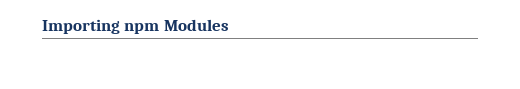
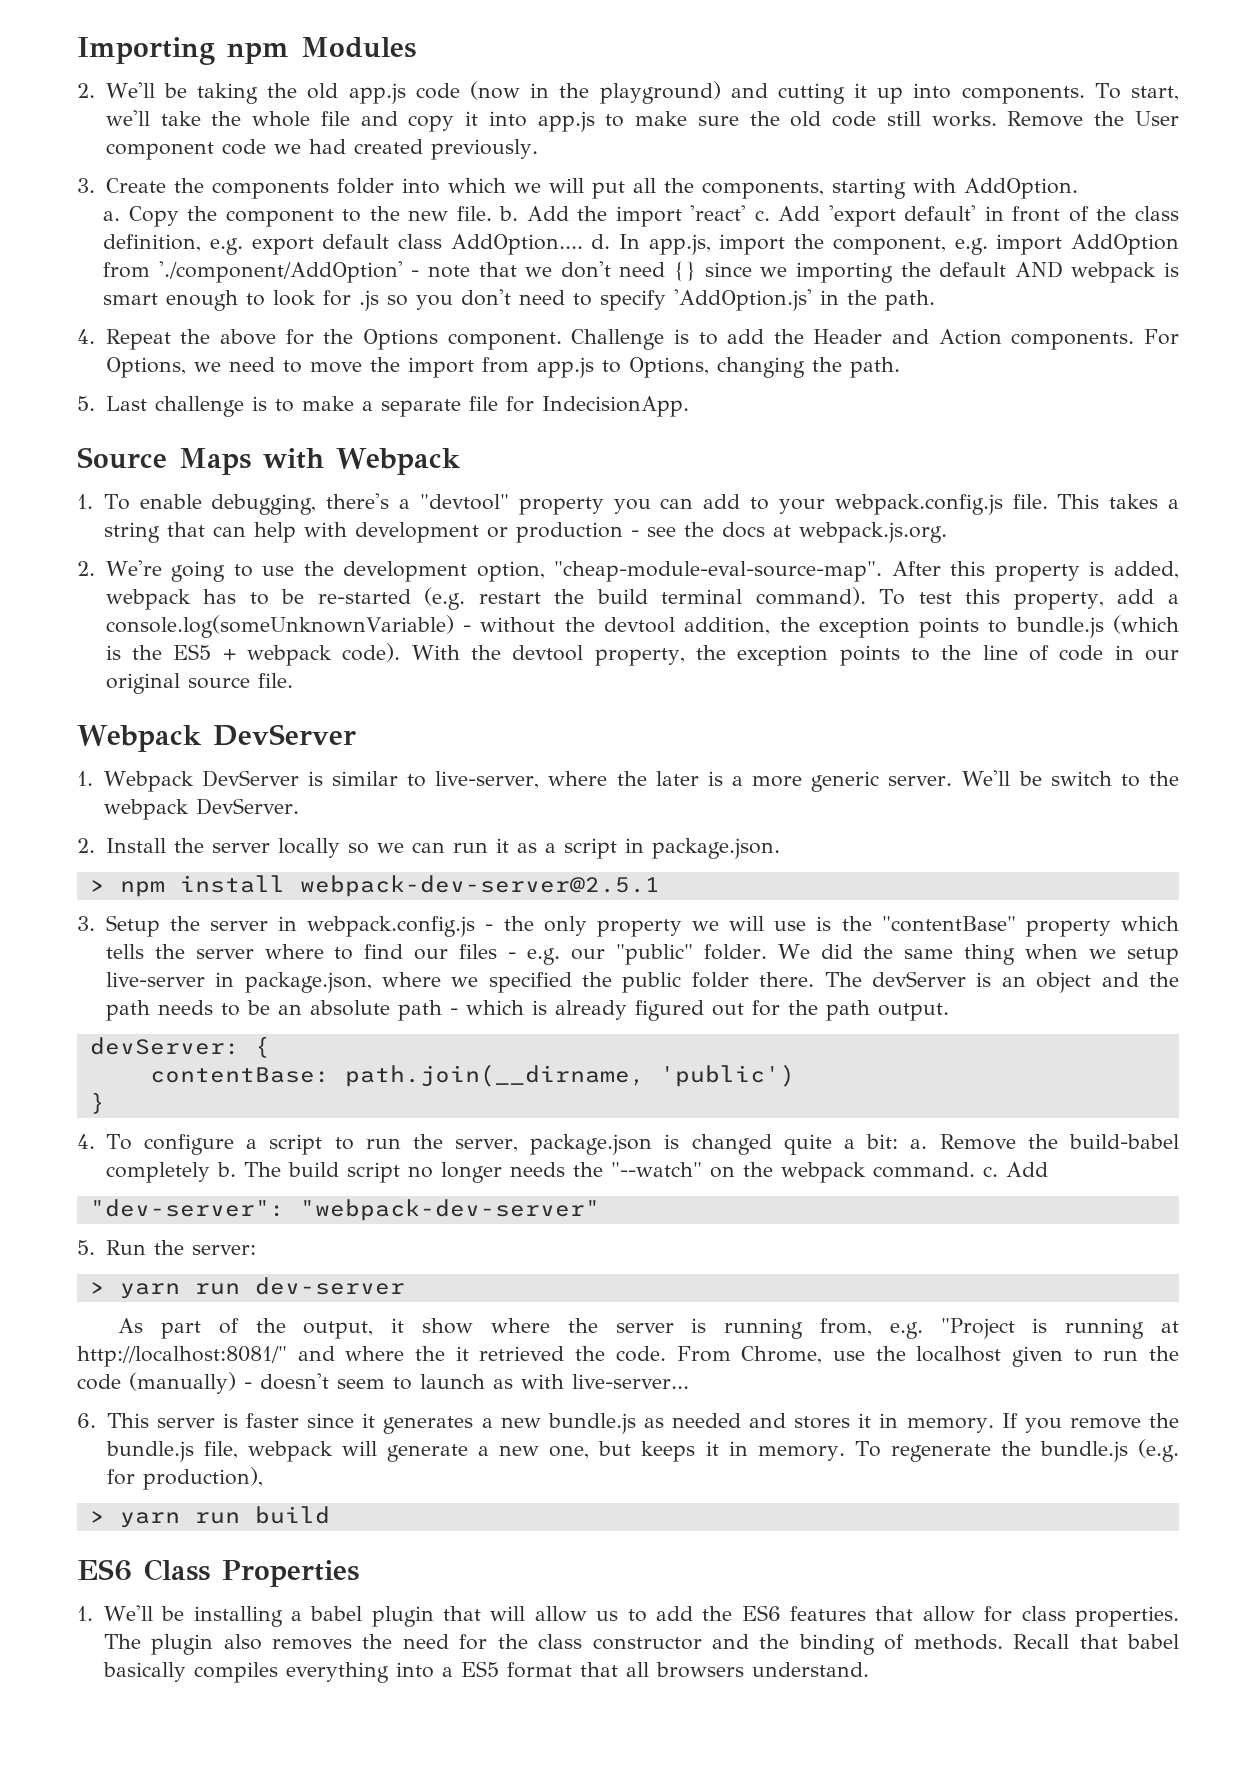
(229, 25) none -> [77,81,1179,104] [105,110,1180,132] [105,139,538,160] [77,178,1078,199] [103,205,1180,227] [103,234,1179,255] [103,261,1180,283] [103,289,936,311] [77,329,1179,350] [105,357,900,378] [77,396,689,417] [77,447,461,475] [77,493,1179,515] [103,522,947,543] [77,560,1179,582] [105,587,1179,610] [105,615,1180,638] [105,643,1179,666] [105,673,293,694] [77,724,356,752] [77,770,1179,792] [103,798,299,820] [77,838,780,859] [89,875,660,897] [77,915,1179,937] [105,944,1179,965] [105,971,1179,993] [105,1000,949,1021] [89,1036,270,1058] [149,1064,795,1087] [89,1092,105,1114] [77,1134,1179,1155] [105,1162,1048,1183] [89,1199,600,1221] [77,1240,256,1255] [89,1277,405,1299] [118,1318,1179,1339] [77,1346,1179,1367] [77,1372,689,1394] [77,1413,1180,1434] [105,1439,1179,1462] [106,1467,263,1490] [89,1506,330,1528] [77,1559,359,1587] [77,1605,1179,1627] [103,1634,1179,1655] [102,1661,869,1683] // 2. We'll be taking the old app.js code (now in the playground) and cutting it up into components. To start, we'll take the whole file and copy it into app.js to make sure the old code still works. Remove the User component code we had created previously. // 3. Create the components folder into which we will put all the components, starting with AddOption. // a. Copy the component to the new file. b. Add the import 'react' c. Add 'export default' in front of the class definition, e.g. export default class AddOption.... d. In app.js, import the component, e.g. import AddOption from './component/AddOption' - note that we don't need {} since we importing the default AND webpack is smart enough to look for .js so you don't need to specify 'AddOption.js' in the path. // 4. Repeat the above for the Options component. Challenge is to add the Header and Action components. For Options, we need to move the import from app.js to Options, changing the path. // 5. Last challenge is to make a separate file for IndecisionApp. // Source Maps with Webpack // 1. To enable debugging, there's a "devtool" property you can add to your webpack.config.js file. This takes a string that can help with development or production - see the docs at webpack.js.org. // 2. We're going to use the development option, "cheap-module-eval-source-map". After this property is added, webpack has to be re-started (e.g. restart the build terminal command). To test this property, add a console.log(someUnknownVariable) - without the devtool addition, the exception points to bundle.js (which is the ES5 + webpack code). With the devtool property, the exception points to the line of code in our original source file. // Webpack DevServer // 1. Webpack DevServer is similar to live-server, where the later is a more generic server. We'll be switch to the webpack DevServer. // 2. Install the server locally so we can run it as a script in package.json. // > npm install webpack-dev-server@2.5.1 // 3. Setup the server in webpack.config.js - the only property we will use is the "contentBase" property which tells the server where to find our files - e.g. our "public" folder. We did the same thing when we setup live-server in package.json, where we specified the public folder there. The devServer is an object and the path needs to be an absolute path - which is already figured out for the path output. // devServer: { // contentBase: path.join(__dirname, 'public') // } // 4. To configure a script to run the server, package.json is changed quite a bit: a. Remove the build-babel completely b. The build script no longer needs the "--watch" on the webpack command. c. Add // "dev-server": "webpack-dev-server" // 5. Run the server: // > yarn run dev-server // As part of the output, it show where the server is running from, e.g. "Project is running at http://localhost:8081/" and where the it retrieved the code. From Chrome, use the localhost given to run the code (manually) - doesn't seem to launch as with live-server... // 6. This server is faster since it generates a new bundle.js as needed and stores it in memory. If you remove the bundle.js file, webpack will generate a new one, but keeps it in memory. To regenerate the bundle.js (e.g. for production), // > yarn run build // ES6 Class Properties // 1. We'll be installing a babel plugin that will allow us to add the ES6 features that allow for class properties. The plugin also removes the need for the class constructor and the binding of methods. Recall that babel basically compiles everything into a ES5 format that all browsers understand.

